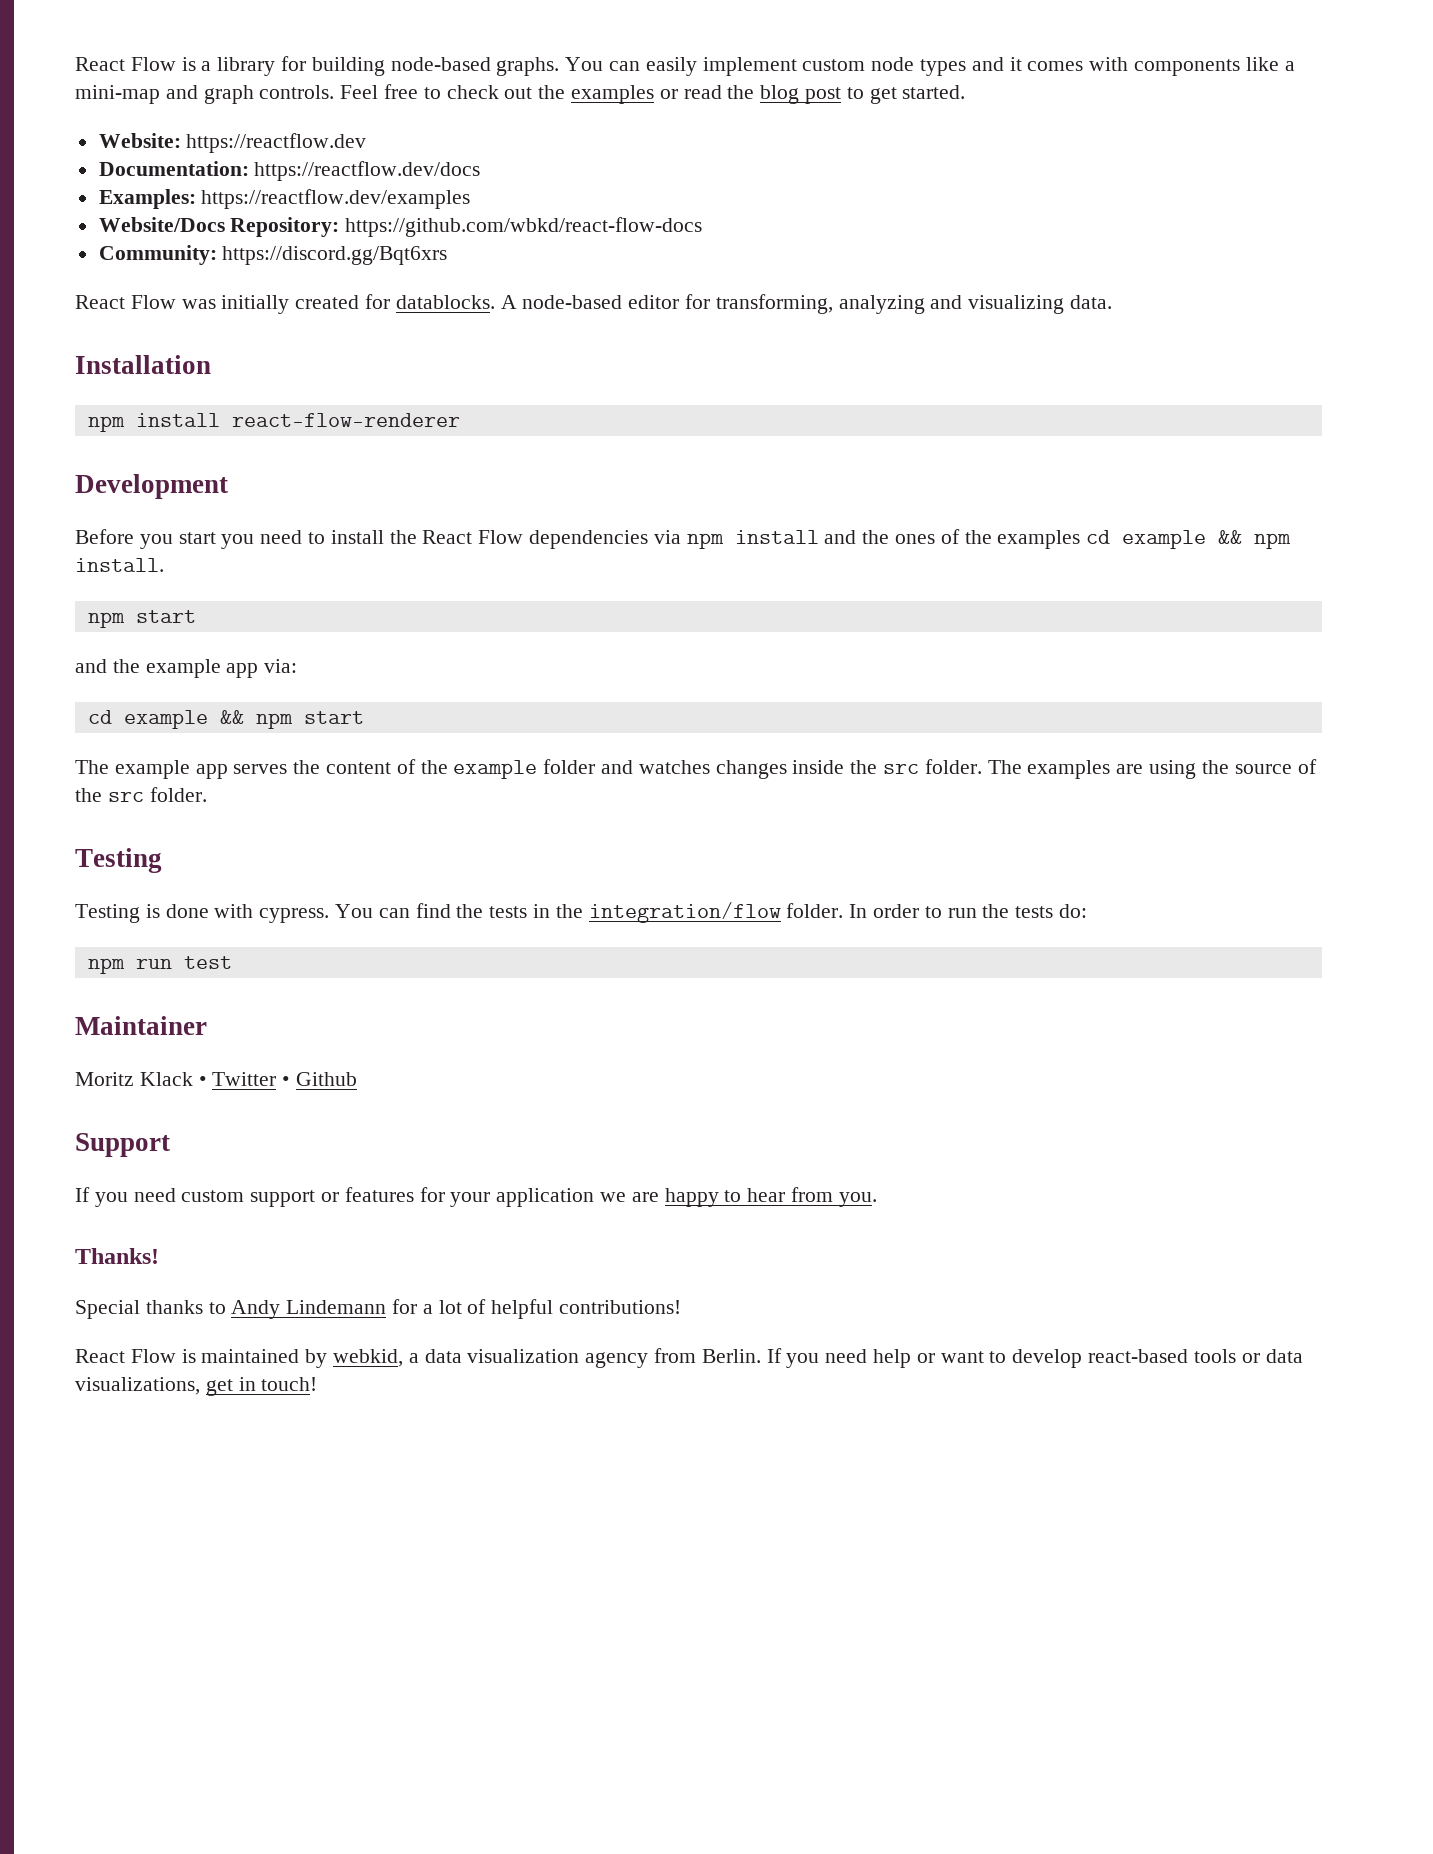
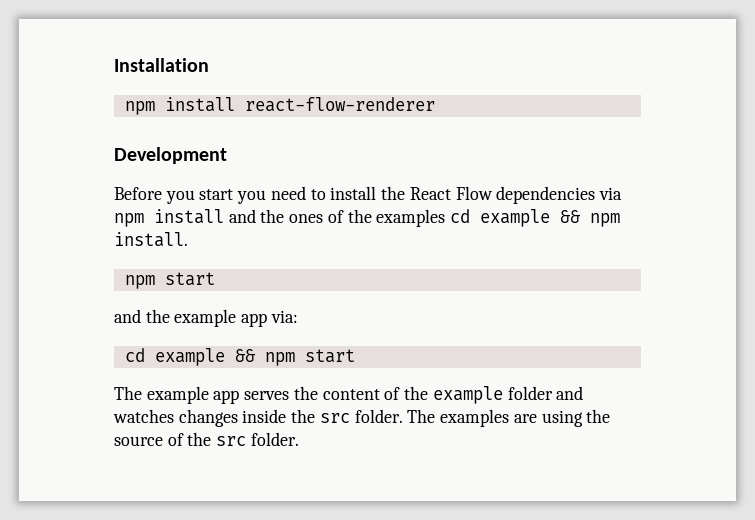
[75,56,1295,76] [75,84,966,104] [98,133,367,153] [98,161,481,181] [98,189,471,209] [98,217,703,237] [98,245,448,265] [75,294,1113,314] React Flow is a library for building node-based graphs. You can easily implement custom node types and it comes with components like a mini-map and graph controls. Feel free to check out the examples or read the blog post to get started. // Website: https://reactflow.dev // Documentation: https://reactflow.dev/docs // Examples: https://reactflow.dev/examples // Website/Docs Repository: https://github.com/wbkd/react-flow-docs // Community: https://discord.gg/Bqt6xrs // React Flow was initially created for datablocks. A node-based editor for transforming, analyzing and visualizing data. // -> (114, 65) none
[75,848,162,873] [75,902,1088,923] [87,956,232,974] [75,1016,207,1035] [75,1072,358,1086] [75,1133,170,1157] [75,1187,877,1207] [75,1248,159,1264] [75,1299,682,1319] [75,1348,1303,1368] [75,1377,318,1396] // Testing // Testing is done with cypress. You can find the tests in the integration/flow folder. In order to run the tests do: // npm run test // Maintainer // Moritz Klack • Twitter • Github // Support // If you need custom support or features for your application we are happy to hear from you. // Thanks! // Special thanks to Andy Lindemann for a lot of helpful contributions! // React Flow is maintained by webkid, a data visualization agency from Berlin. If you need help or want to develop react-based tools or data visualizations, get in touch! -> (299, 439) none

